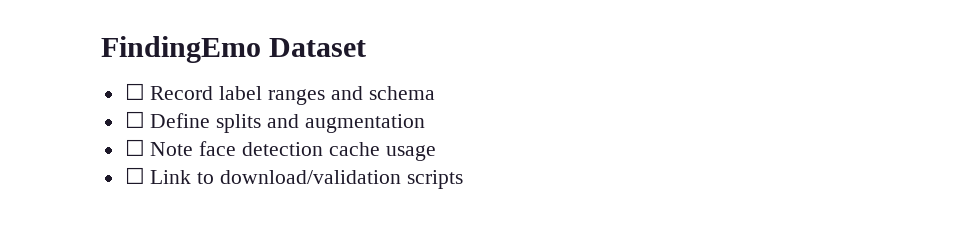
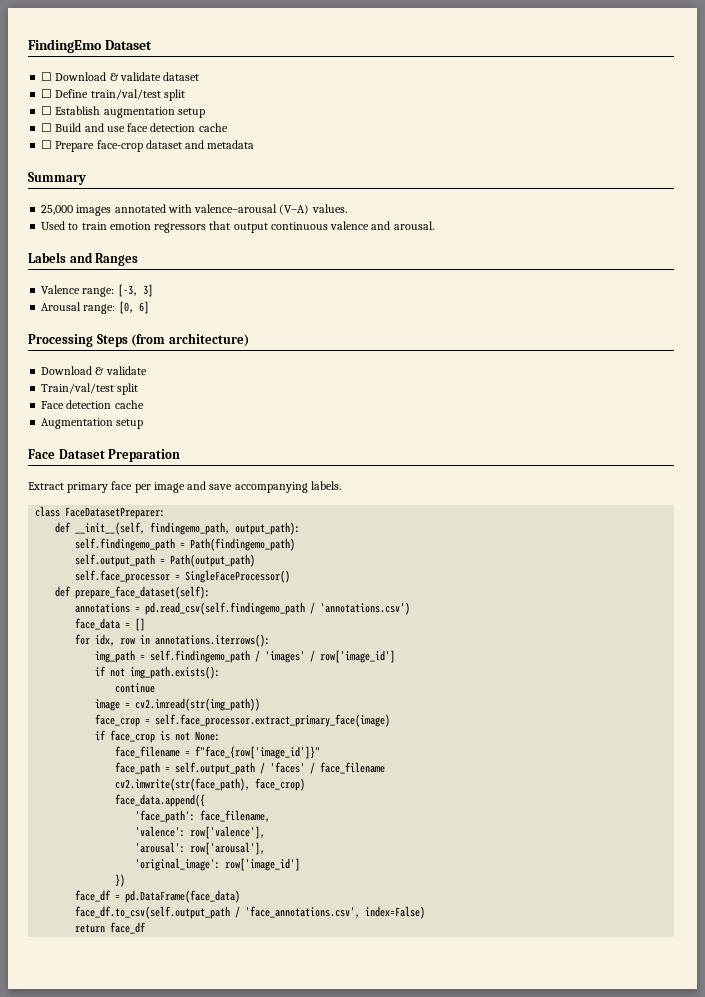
[150,86,435,105] [124,111,425,133] [124,139,194,156] Record label ranges and schema // ☐ Define splits and augmentation // ☐ Note -> [55,72,200,81] [41,89,185,101] [41,106,205,118] [41,123,125,132] Download & validate dataset // ☐ Define train/val/test split // ☐ Establish augmentation setup // ☐ Build and use
[385,145,436,161] [124,167,463,189] usage // ☐ Link to download/validation scripts -> [41,140,255,152] [28,172,86,185] [41,204,347,216] [41,221,434,233] [28,252,139,266] [41,284,153,297] [41,301,149,314] [28,333,249,347] [41,366,147,375] [41,383,139,395] [41,400,144,409] [41,418,144,429] [28,449,181,462] [28,481,341,493] [35,506,166,519] [55,522,301,535] [75,538,296,551] [75,554,256,567] [75,570,291,583] [55,586,211,599] [75,602,411,615] [75,618,146,631] [75,634,271,647] [95,650,396,663] [95,666,221,679] [115,683,156,693] [95,698,261,711] [95,714,391,727] [95,730,221,743] [115,746,321,759] [115,762,386,775] [115,778,306,791] [115,794,206,807] [135,810,271,823] [135,826,266,839] [135,842,266,855] [135,858,301,871] [115,874,126,887] [75,890,241,903] [75,906,426,919] [75,922,147,934] // ☐ Prepare face-crop dataset and metadata // Summary // 25,000 images annotated with valence–arousal (V–A) values. // Used to train emotion regressors that output continuous valence and arousal. // Labels and Ranges // Valence range: [-3, 3] // Arousal range: [0, 6] // Processing Steps (from architecture) // Download & validate // Train/val/test split // Face detection cache // Augmentation setup // Face Dataset Preparation // Extract primary face per image and save accompanying labels. // class FaceDatasetPreparer: // def __init__(self, findingemo_path, output_path): // self.findingemo_path = Path(findingemo_path) // self.output_path = Path(output_path) // self.face_processor = SingleFaceProcessor() // def prepare_face_dataset(self): // annotations = pd.read_csv(self.findingemo_path / 'annotations.csv') // face_data = [] // for idx, row in annotations.iterrows(): // img_path = self.findingemo_path / 'images' / row['image_id'] // if not img_path.exists(): // continue // image = cv2.imread(str(img_path)) // face_crop = self.face_processor.extract_primary_face(image) // if face_crop is not None: // face_filename = f"face_{row['image_id']}" // face_path = self.output_path / 'faces' / face_filename // cv2.imwrite(str(face_path), face_crop) // face_data.append({ // 'face_path': face_filename, // 'valence': row['valence'], // 'arousal': row['arousal'], // 'original_image': row['image_id'] // }) // face_df = pd.DataFrame(face_data) // face_df.to_csv(self.output_path / 'face_annotations.csv', index=False) // return face_df

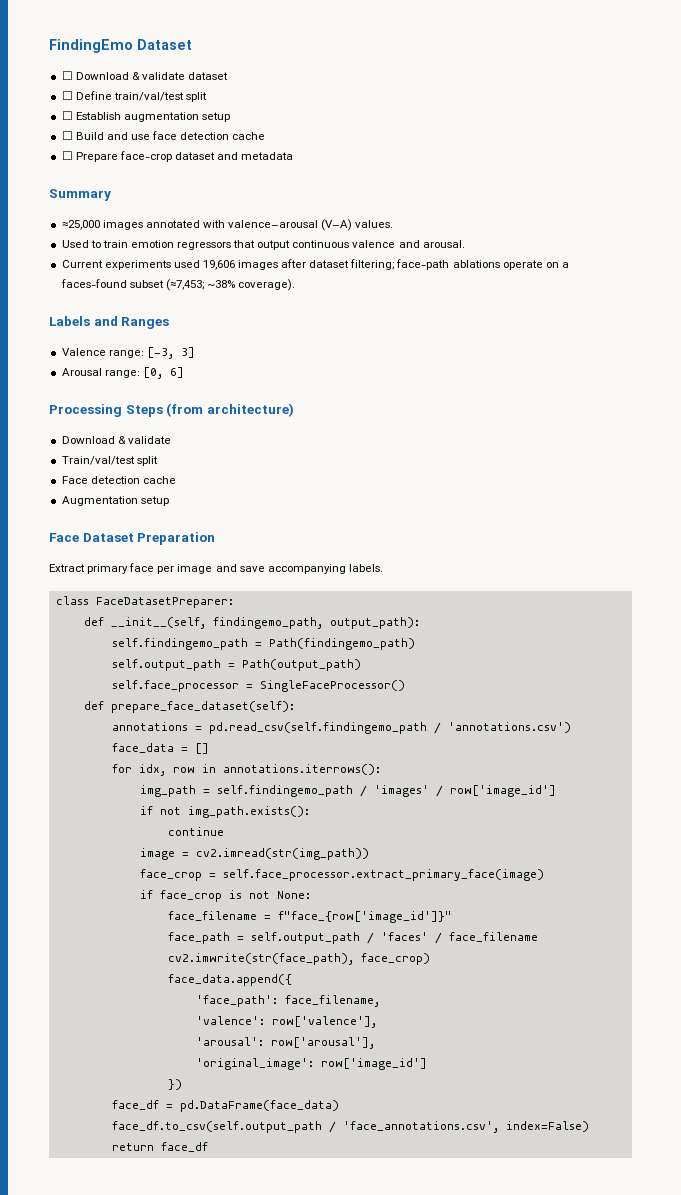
[41,205,74,215] 25,000 -> [61,220,100,230] ≈25,000
(434, 225) none -> [61,259,569,270] [60,279,296,291] // Current experiments used 19,606 images after dataset filtering; face-path ablations operate on a faces-found subset (≈7,453; ~38% coverage).

